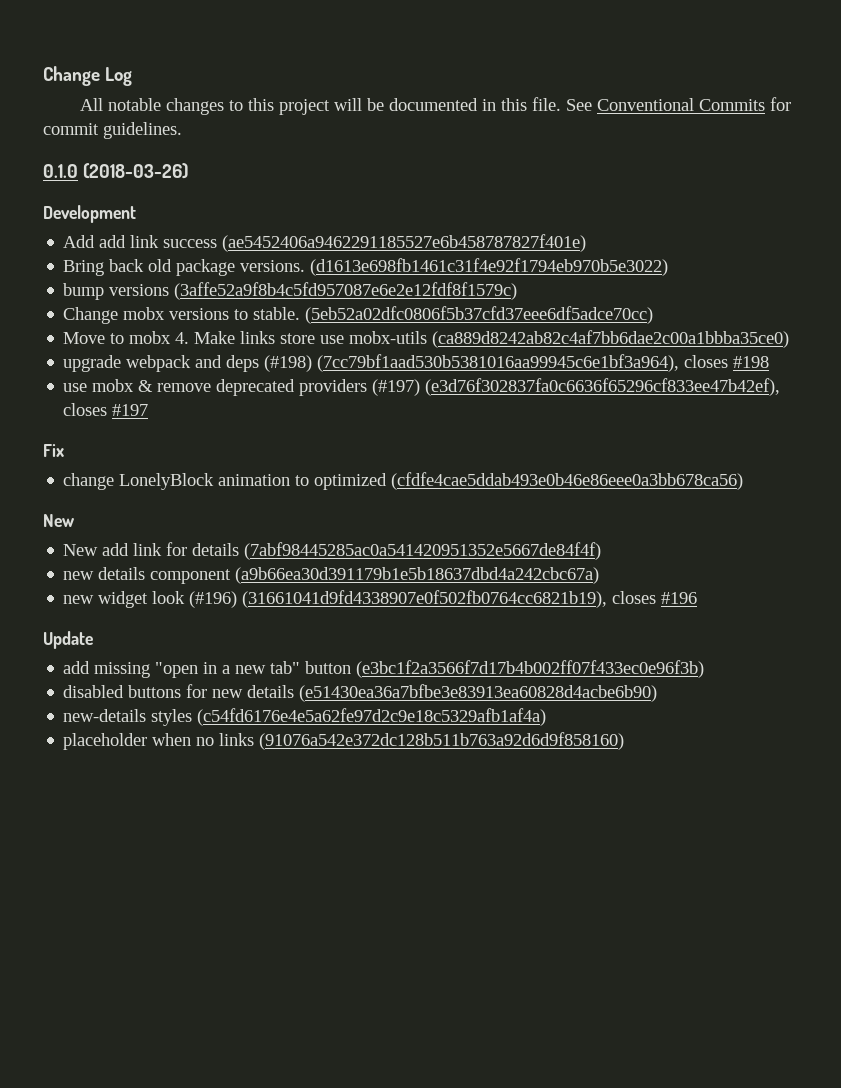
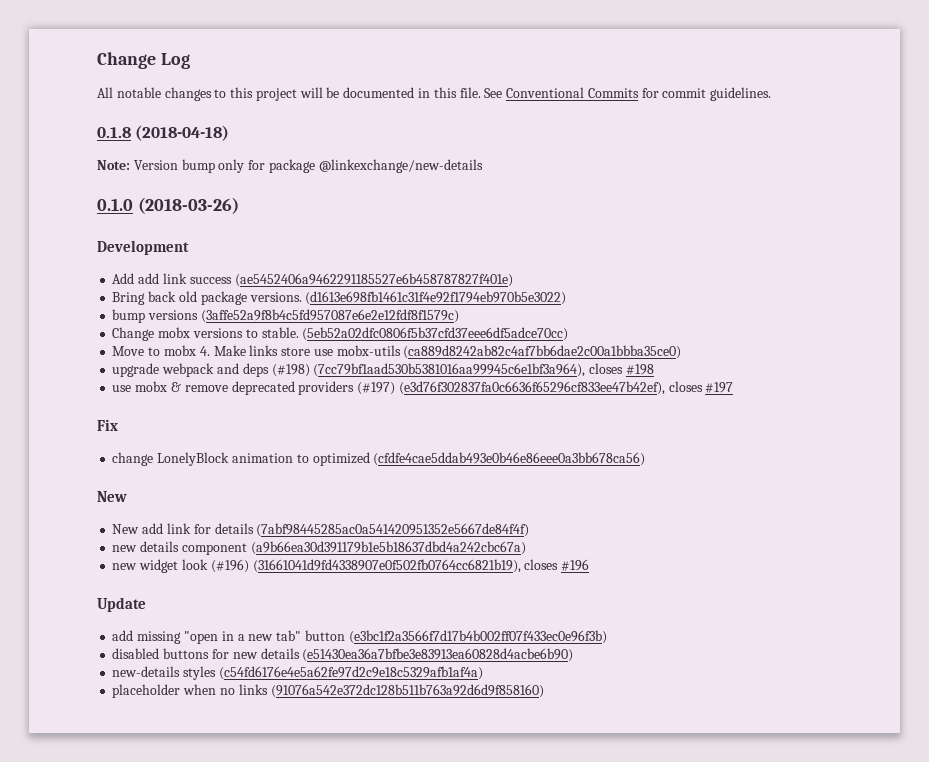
(182, 130) none -> [97,125,230,141] [97,159,483,173] // 0.1.8 (2018-04-18) // Note: Version bump only for package @linkexchange/new-details

